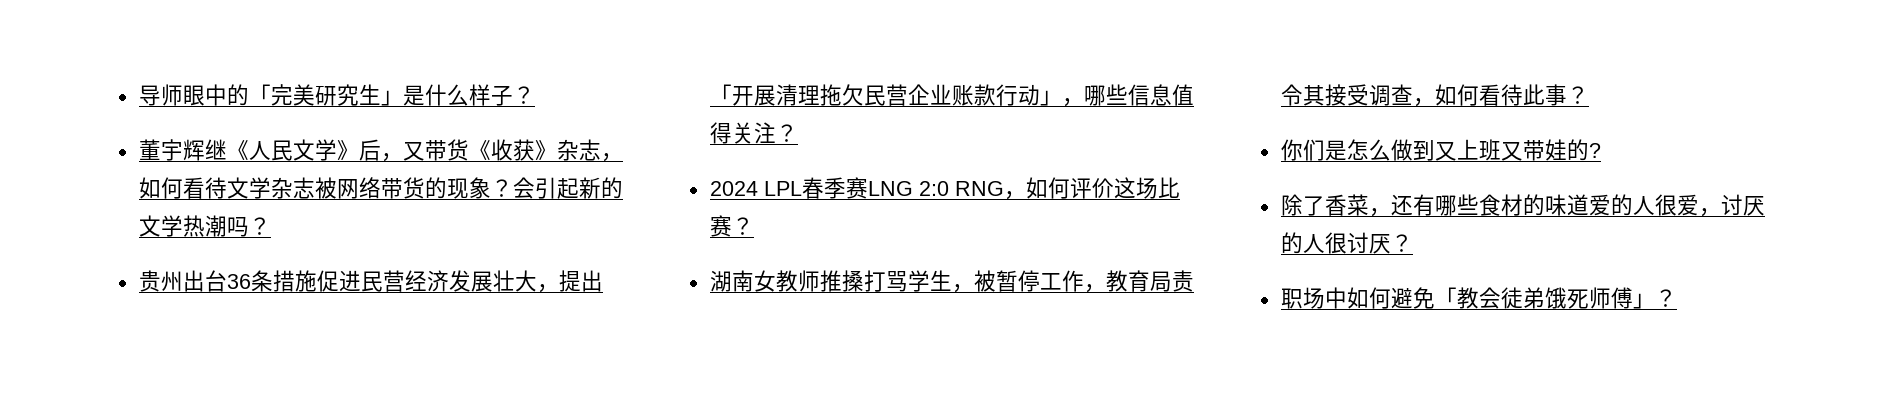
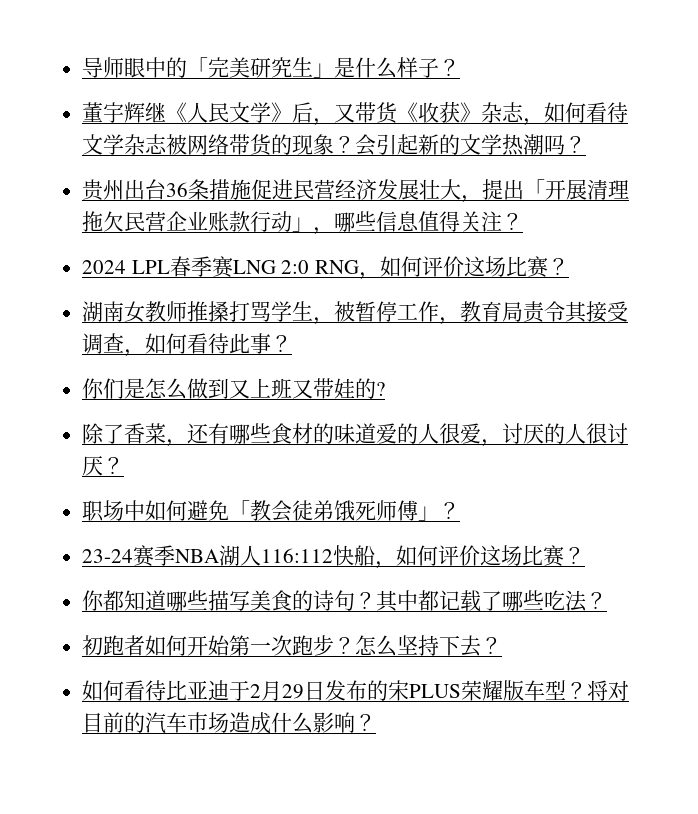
(1677, 298) none -> [82,545,586,569] [82,590,608,612] [82,635,503,657] [82,680,630,701] [82,712,377,734] // 23-24赛季NBA湖人116:112快船，如何评价这场比赛？ // 你都知道哪些描写美食的诗句？其中都记载了哪些吃法？ // 初跑者如何开始第一次跑步？怎么坚持下去？ // 如何看待比亚迪于2月29日发布的宋PLUS荣耀版车型？将对目前的汽车市场造成什么影响？

